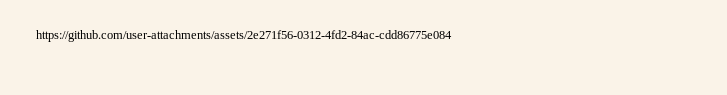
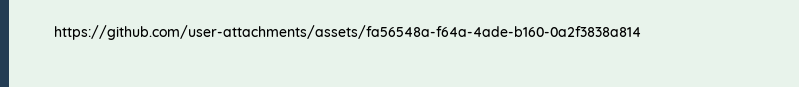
[36,30,452,42] https://github.com/user-attachments/assets/2e271f56-0312-4fd2-84ac-cdd86775e084 -> [54,25,641,40] https://github.com/user-attachments/assets/fa56548a-f64a-4ade-b160-0a2f3838a814

